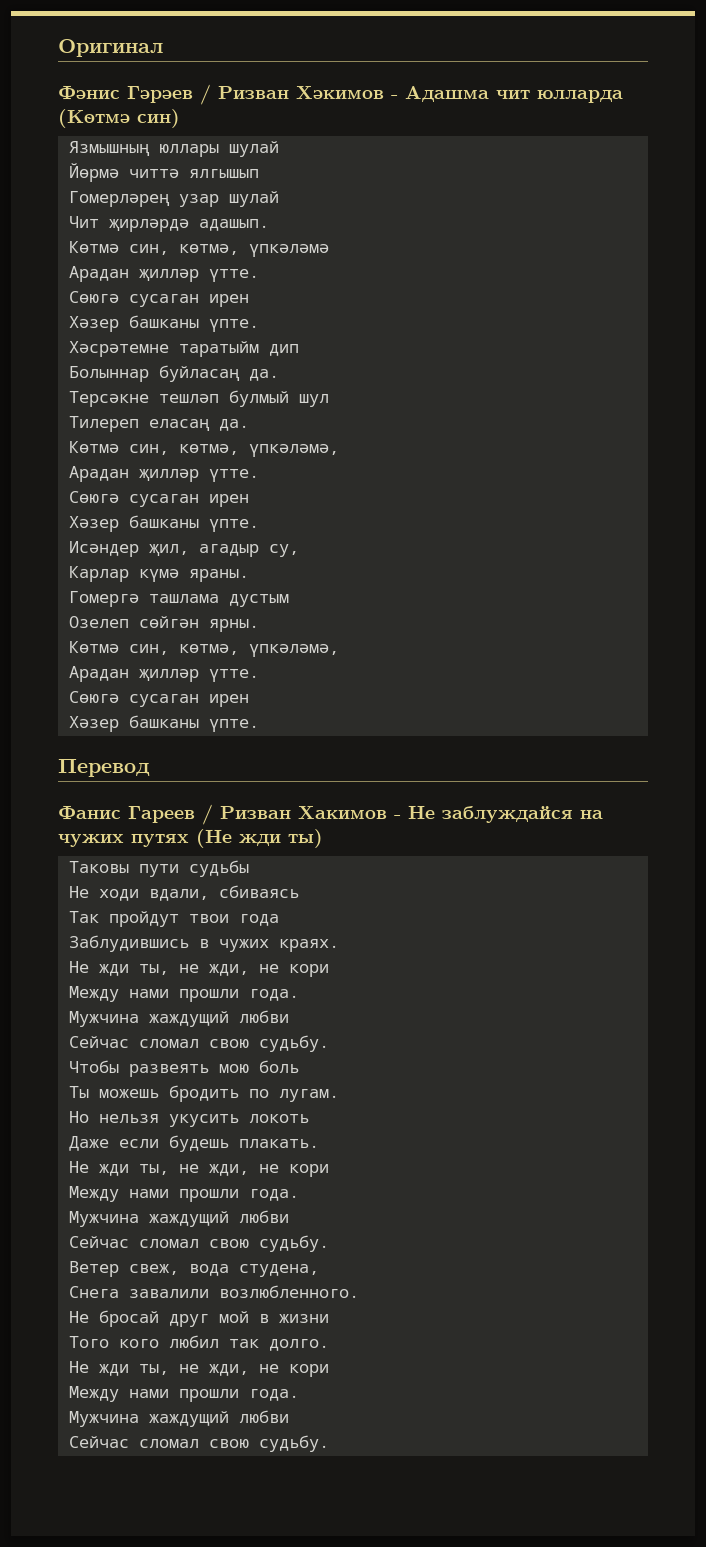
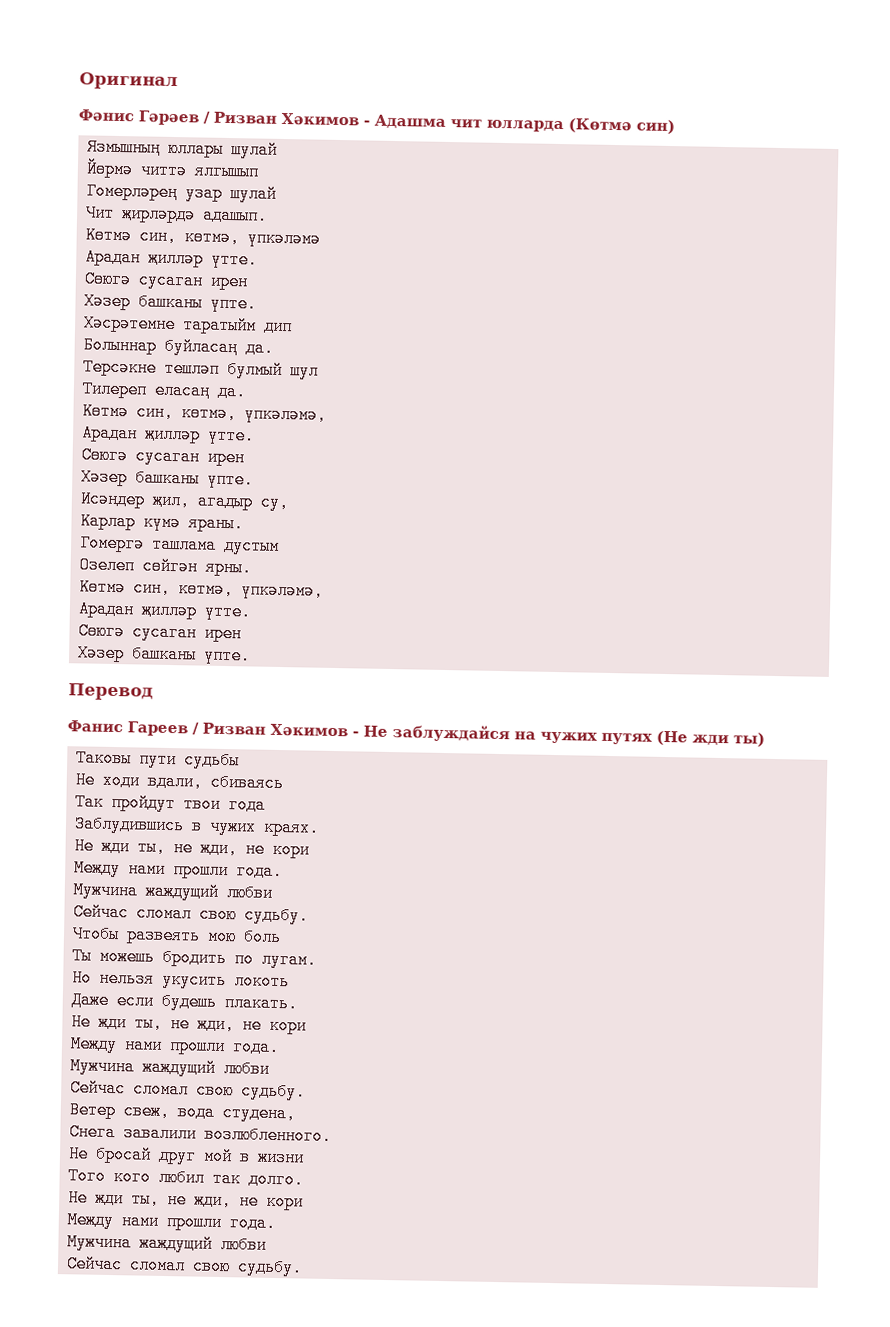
[298,806,387,819] Хакимов -> [270,723,348,738] Хәкимов

